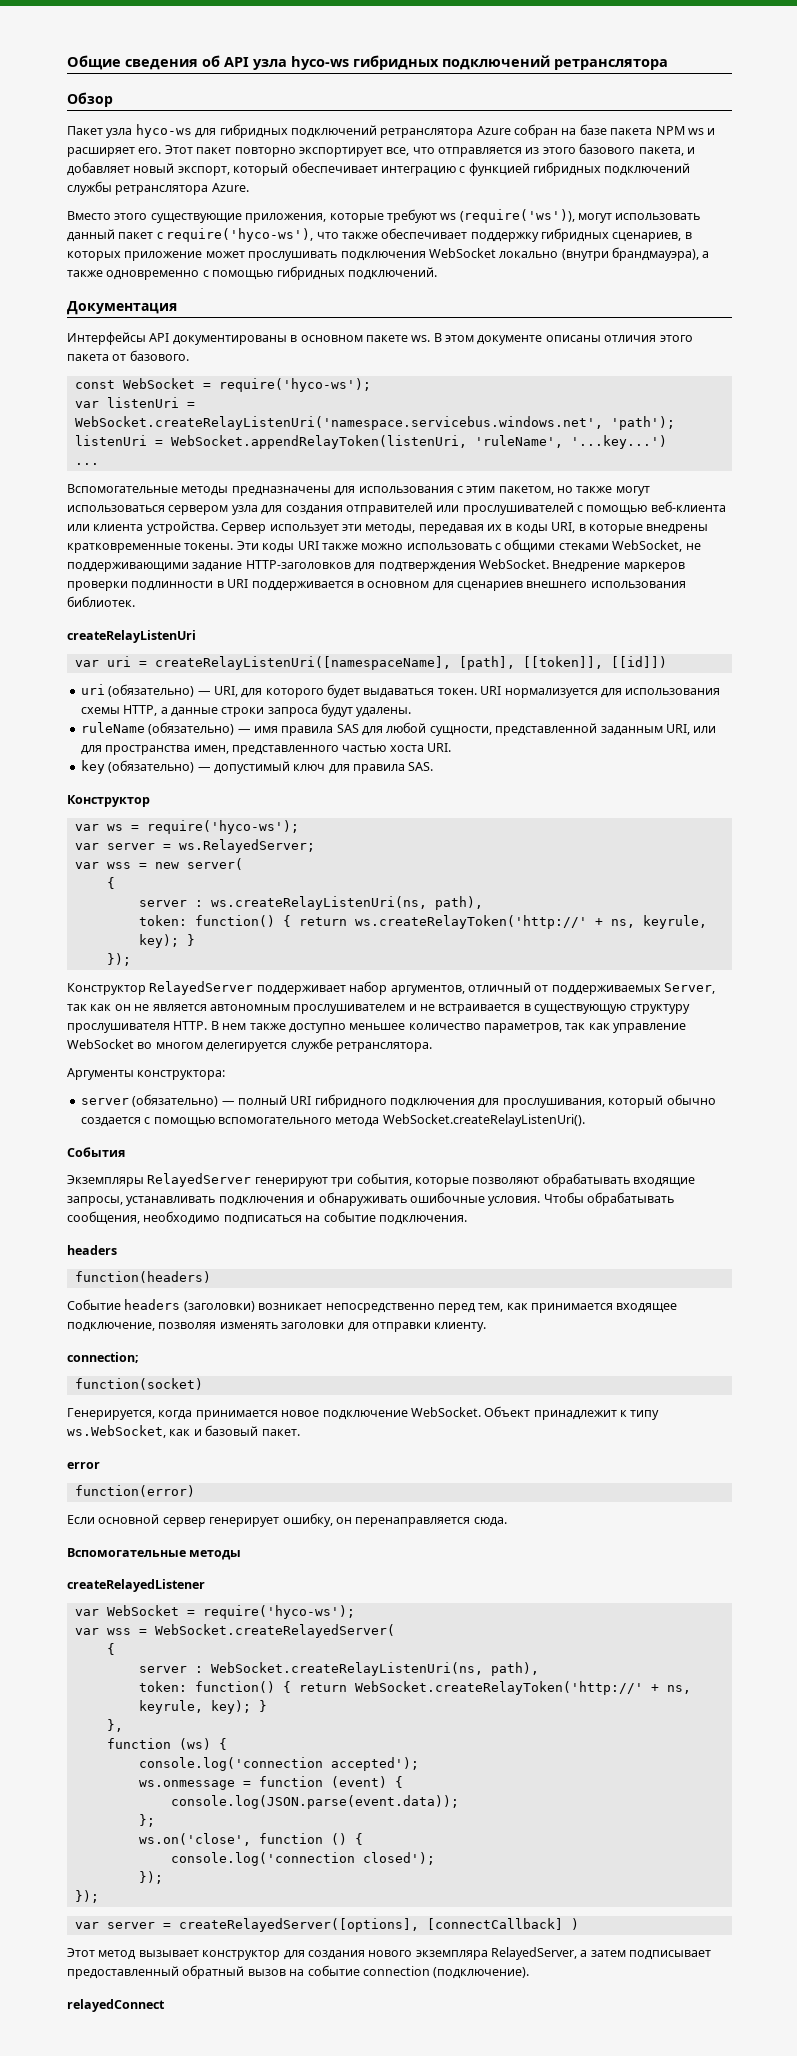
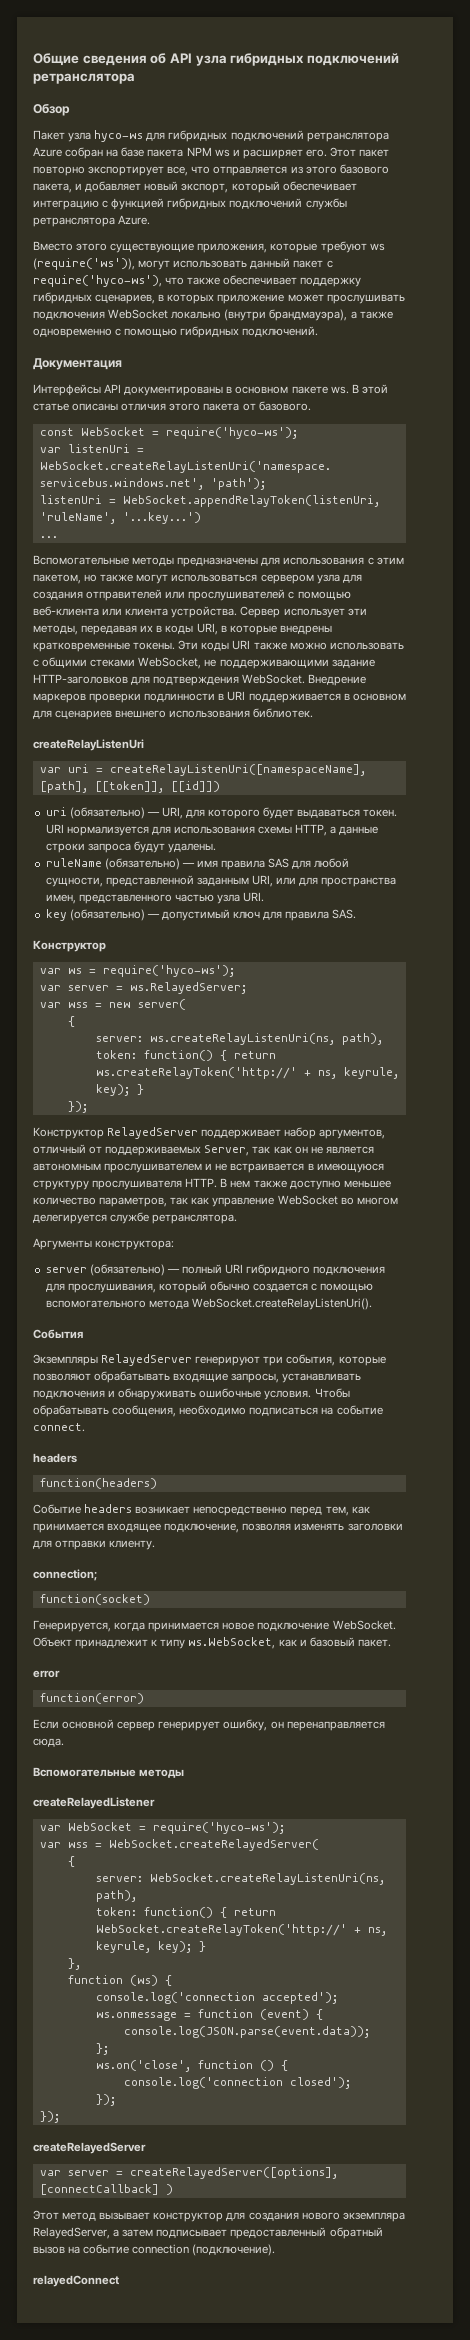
[291,56,349,70] hyco-ws -> (227, 60) none
[445,335,543,345] этом документе -> [361,384,388,394] [33,403,69,411] этой статье
[389,745,424,752] хоста -> [216,894,240,904] узла
[138,900,203,907] server : -> [95,1036,143,1042] server:
[534,1004,627,1014] существующую -> [316,1163,384,1173] имеющуюся
[378,1215,467,1225] подключения. -> [33,1423,85,1432] connect.
[183,1301,255,1312] (заголовки) -> (133, 1508) none
[138,1666,203,1673] server : -> [95,1876,143,1882] server:
(99, 1896) none -> [33,2142,146,2154] // createRelayedServer

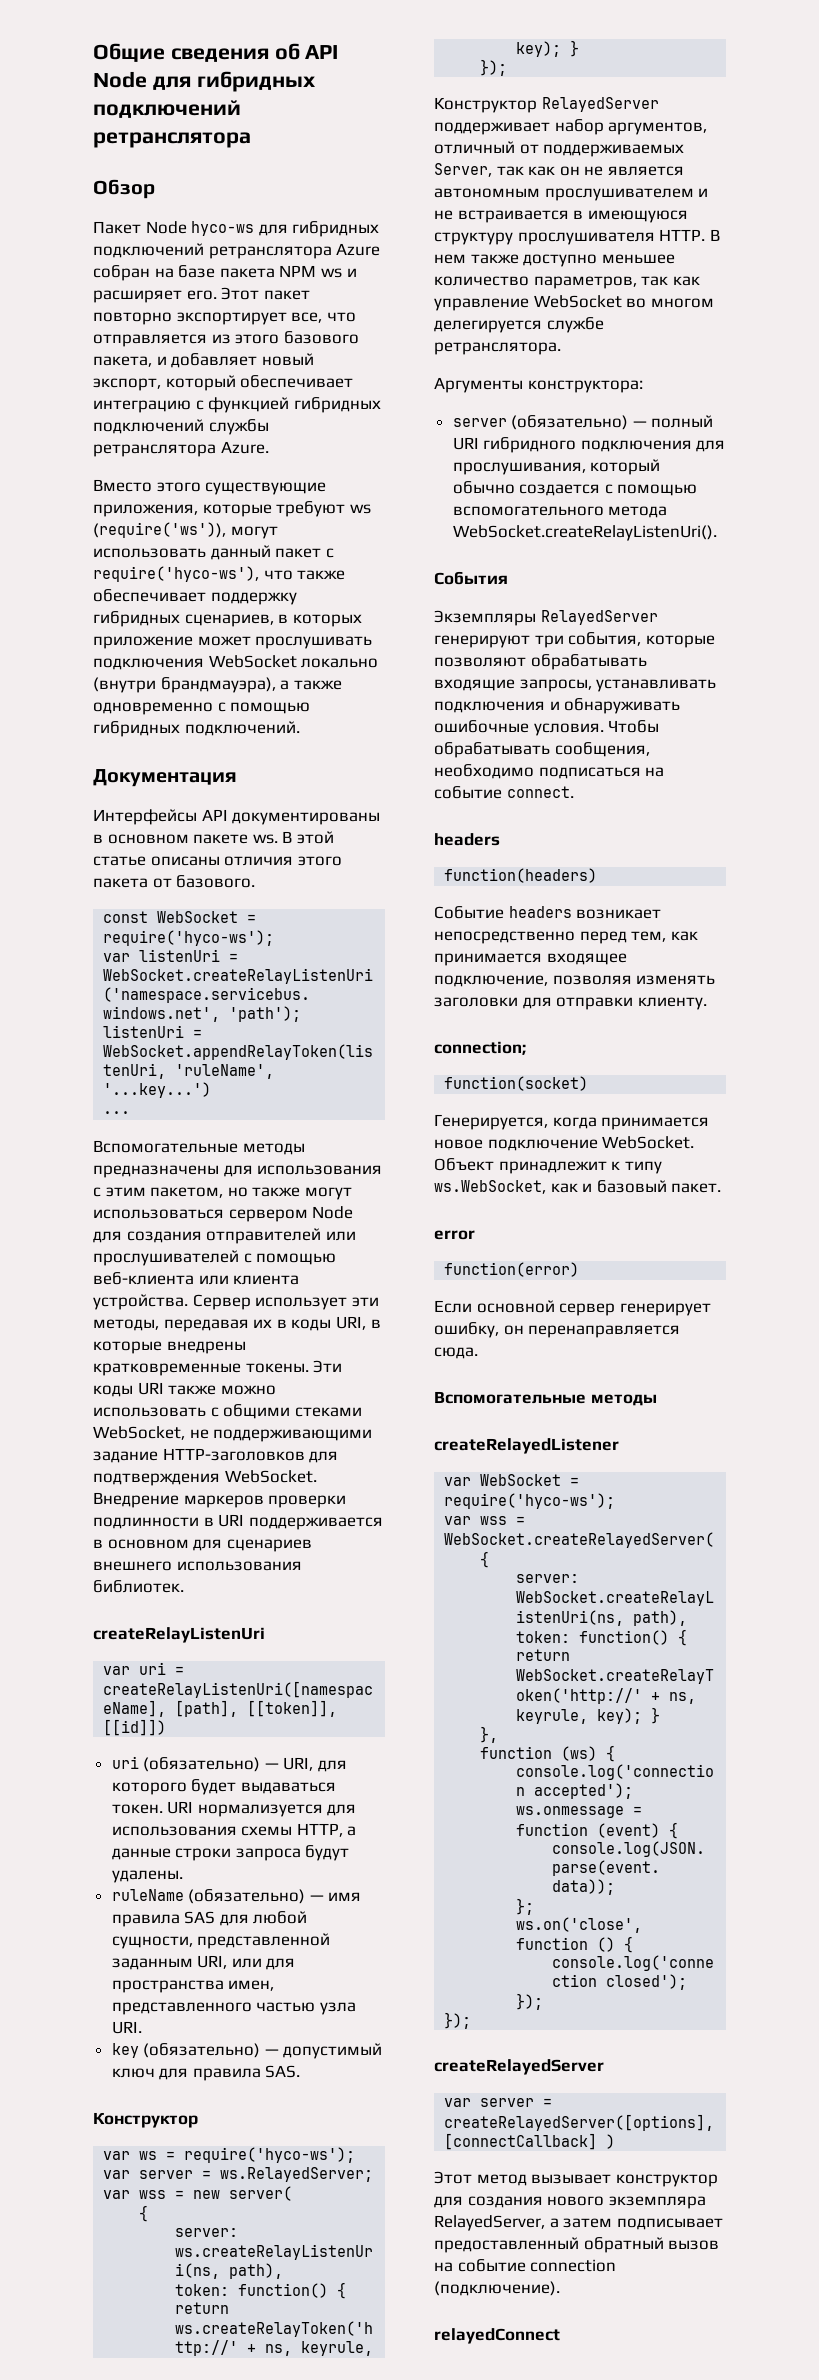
[195,55,227,66] узла -> [93,71,191,90] Node для
[68,132,92,142] узла -> [145,221,187,234] Node
[316,574,340,584] узла -> [312,1206,354,1219] Node

